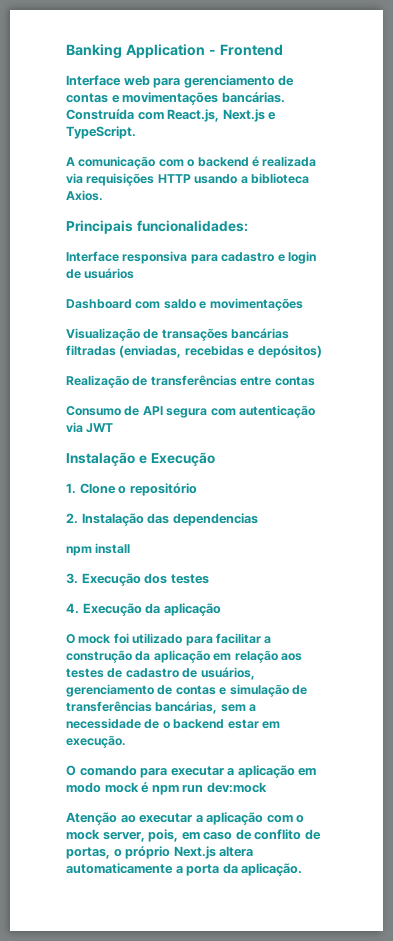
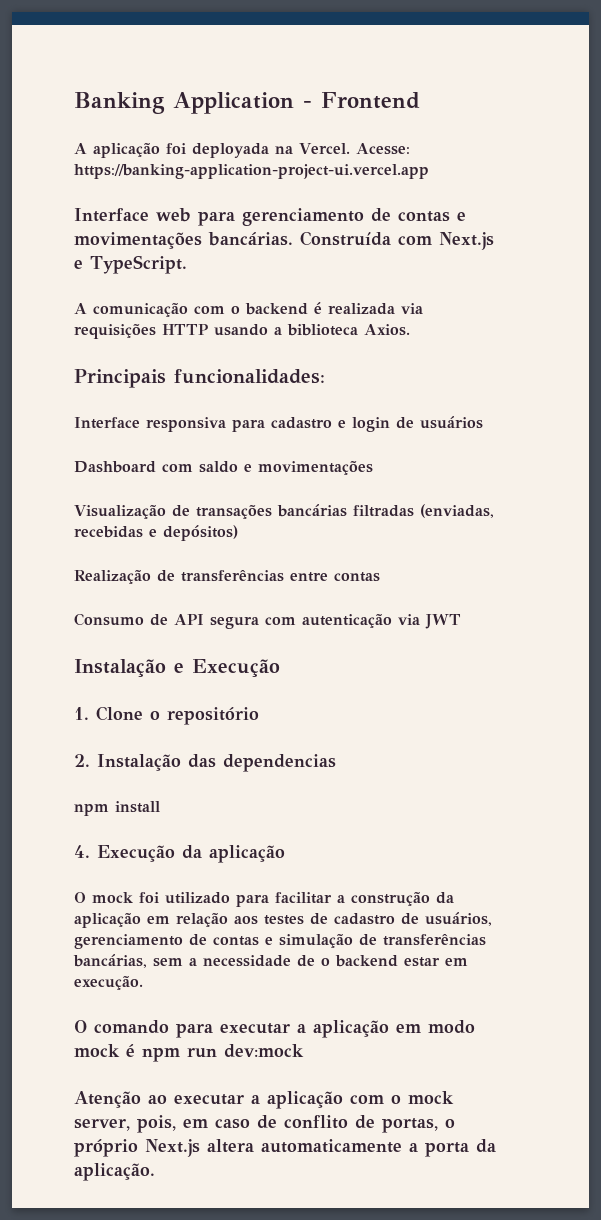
(283, 50) none -> [74,142,410,158] [74,164,429,179] // A aplicação foi deployada na Vercel. Acesse: https://banking-application-project-ui.vercel.app
[167,109,220,122] React.js, -> (432, 240) none
[66,573,209,586] // 3. Execução dos testes -> (160, 807) none

